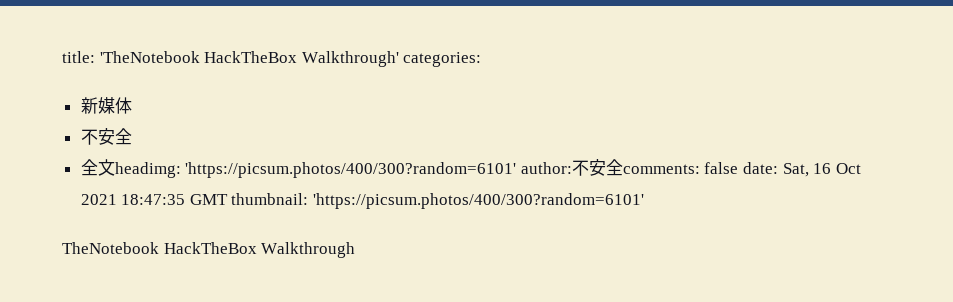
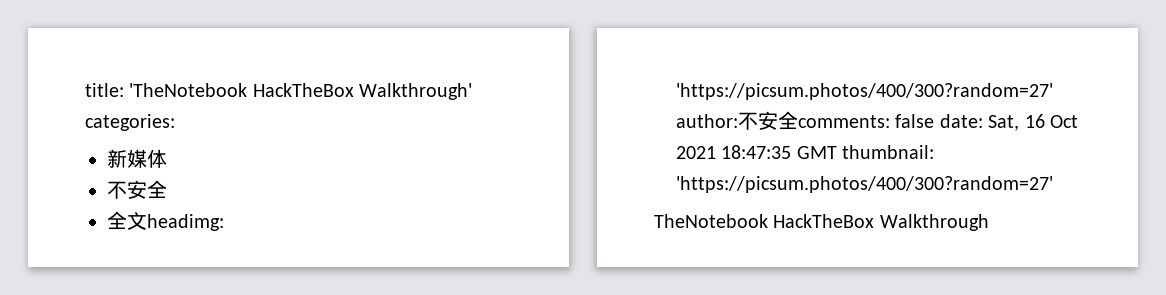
[185,162,517,178] 'https://picsum.photos/400/300?random=6101' -> [676,83,1053,100] 'https://picsum.photos/400/300?random=27'
[313,193,645,209] 'https://picsum.photos/400/300?random=6101' -> [676,176,1053,193] 'https://picsum.photos/400/300?random=27'

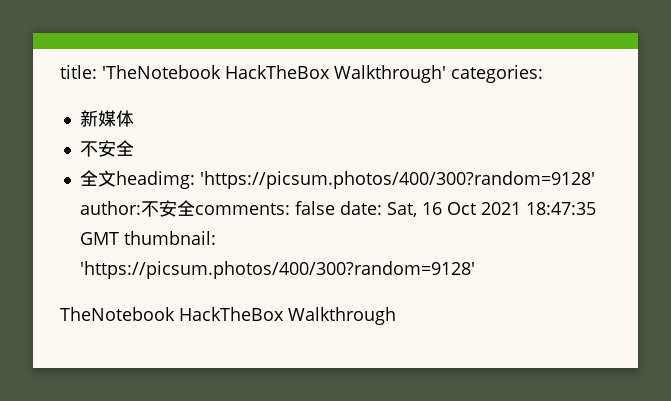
[676,83,1053,100] 'https://picsum.photos/400/300?random=27' -> [199,171,595,189] 'https://picsum.photos/400/300?random=9128'
[676,176,1053,193] 'https://picsum.photos/400/300?random=27' -> [79,261,475,279] 'https://picsum.photos/400/300?random=9128'

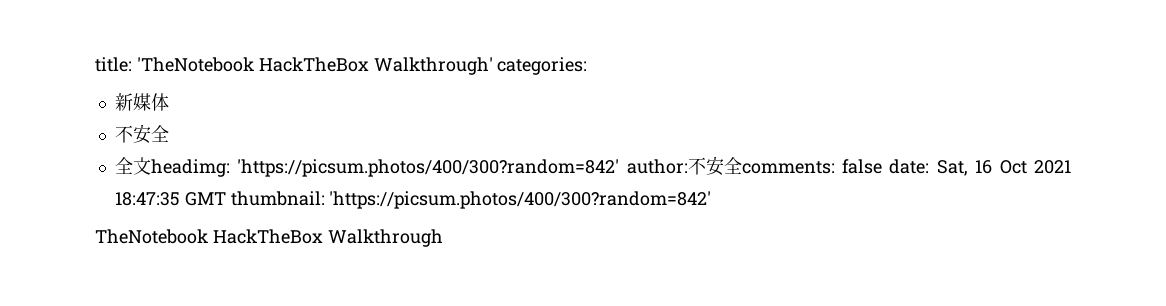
[199,171,595,189] 'https://picsum.photos/400/300?random=9128' -> [237,159,620,177] 'https://picsum.photos/400/300?random=842'
[79,261,475,279] 'https://picsum.photos/400/300?random=9128' -> [329,191,712,209] 'https://picsum.photos/400/300?random=842'

